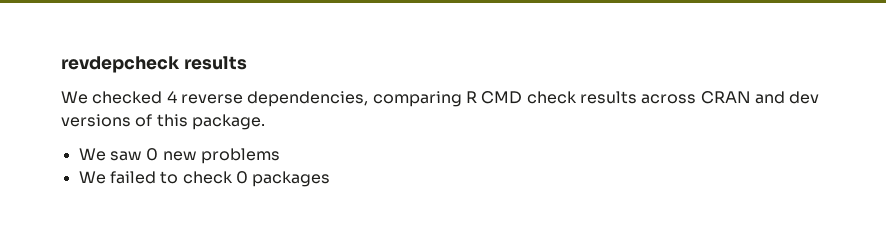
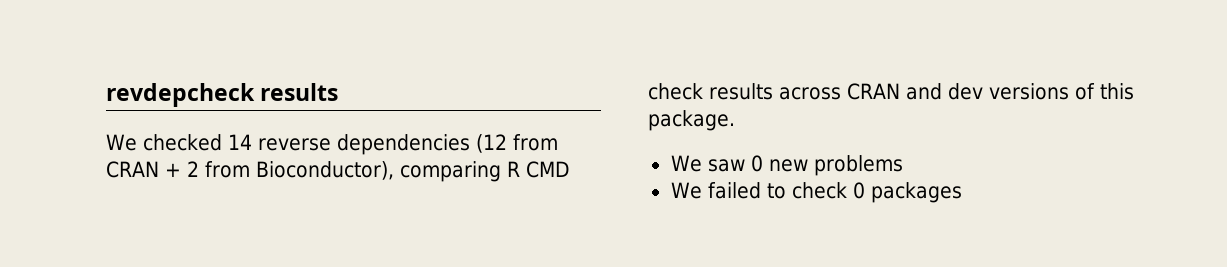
[166,91,369,107] 4 reverse dependencies, -> [227,134,558,155] [106,161,394,180] 14 reverse dependencies (12 from CRAN + 2 from Bioconductor),

